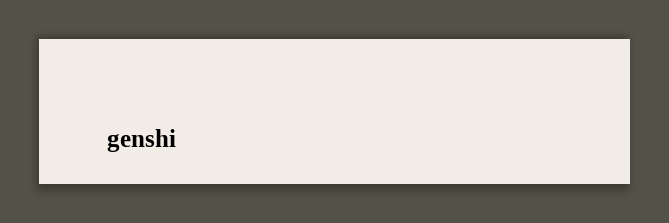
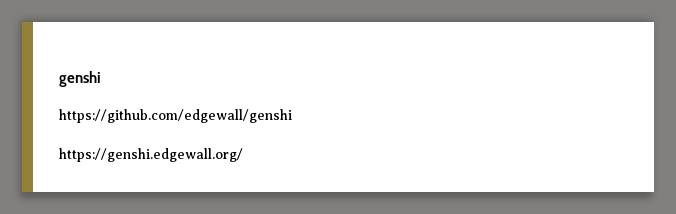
(176, 140) none -> [59,109,292,123] [59,148,243,162] // https://github.com/edgewall/genshi // https://genshi.edgewall.org/

